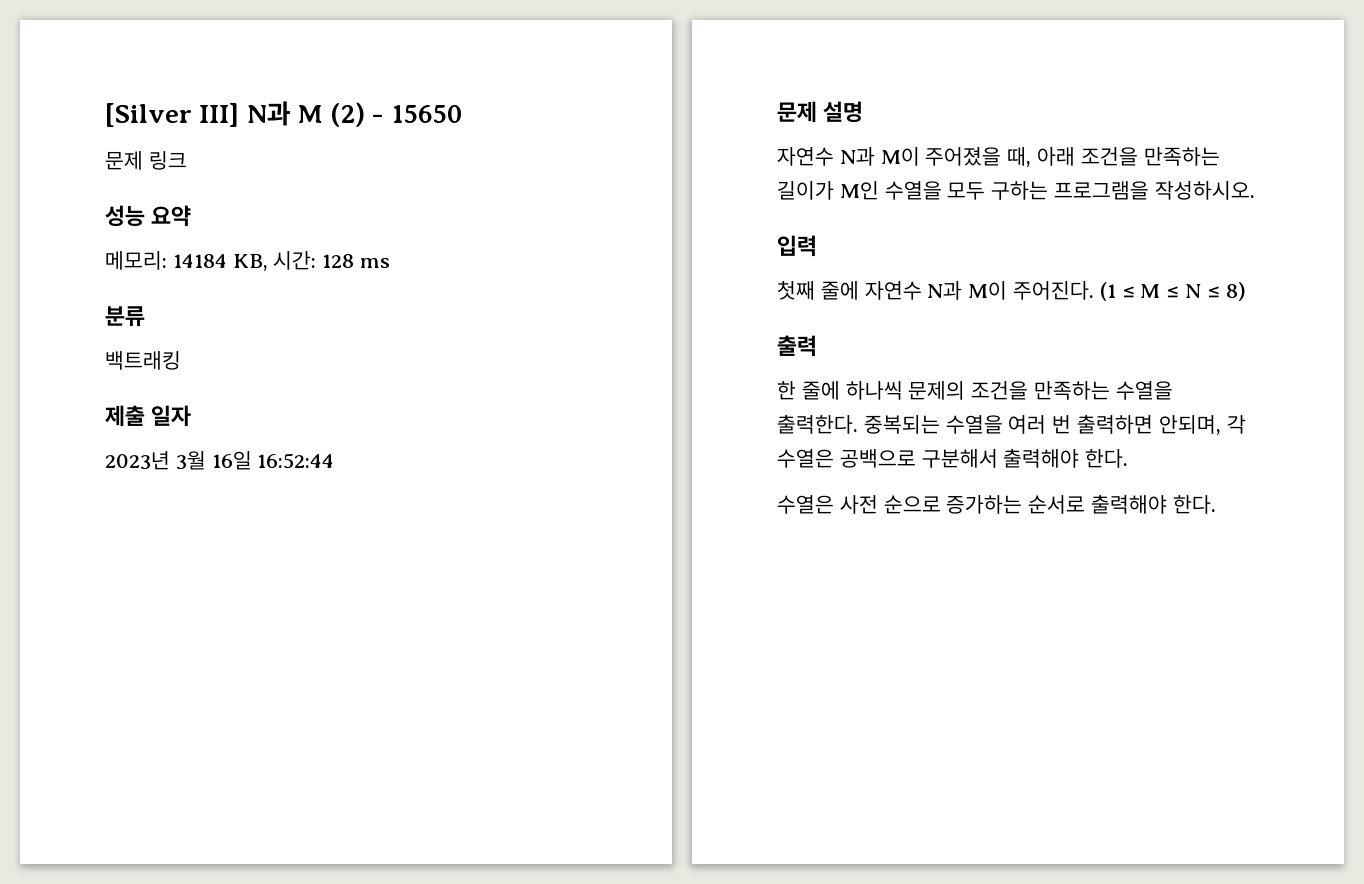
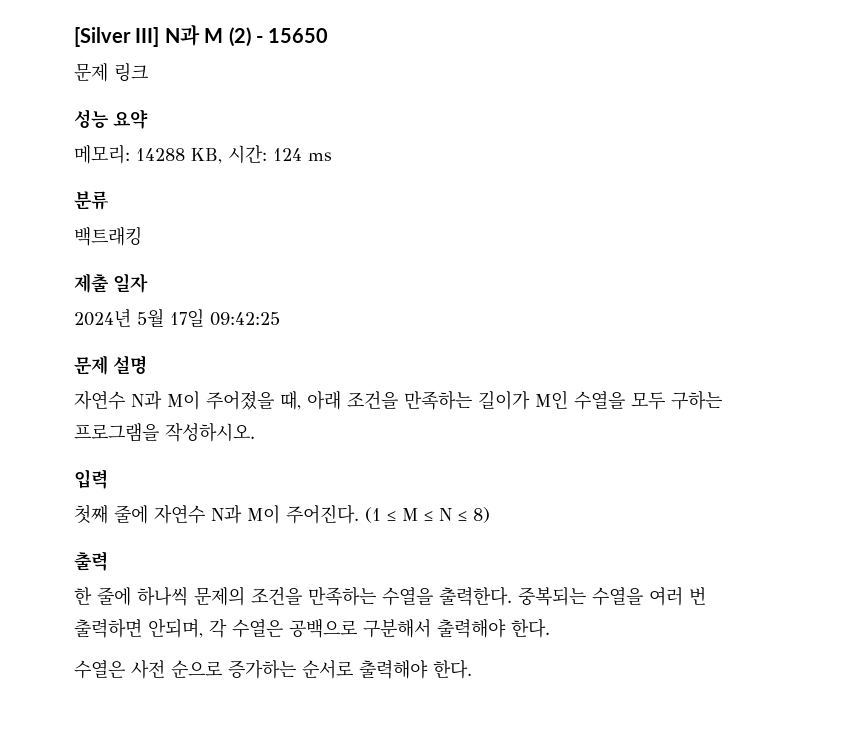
[172,254,227,268] 14184 -> [136,148,185,161] 14288
[322,254,355,268] 128 -> [273,148,302,161] 124
[105,451,335,470] 2023년 3월 16일 16:52:44 -> [74,308,280,327] 2024년 5월 17일 09:42:25

